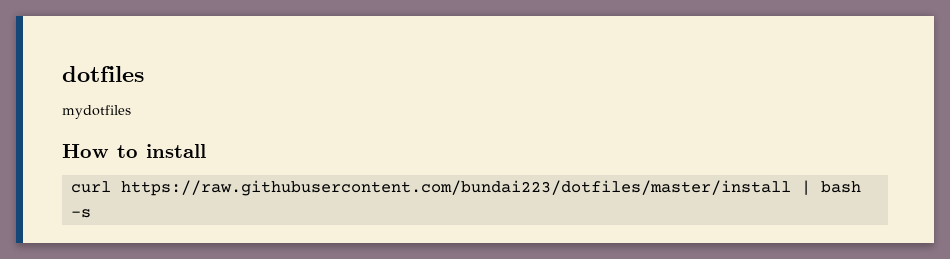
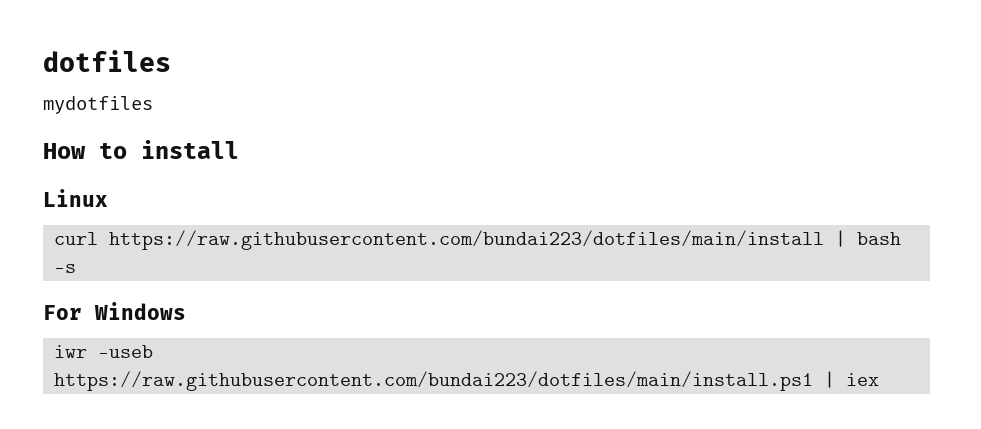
(206, 151) none -> [43,189,108,207] // Linux
[120,180,791,196] https://raw.githubusercontent.com/bundai223/dotfiles/master/install -> [109,230,825,250] https://raw.githubusercontent.com/bundai223/dotfiles/main/install
(91, 213) none -> [43,302,186,320] [54,345,154,358] [54,371,880,391] // For Windows // iwr -useb https://raw.githubusercontent.com/bundai223/dotfiles/main/install.ps1 | iex

